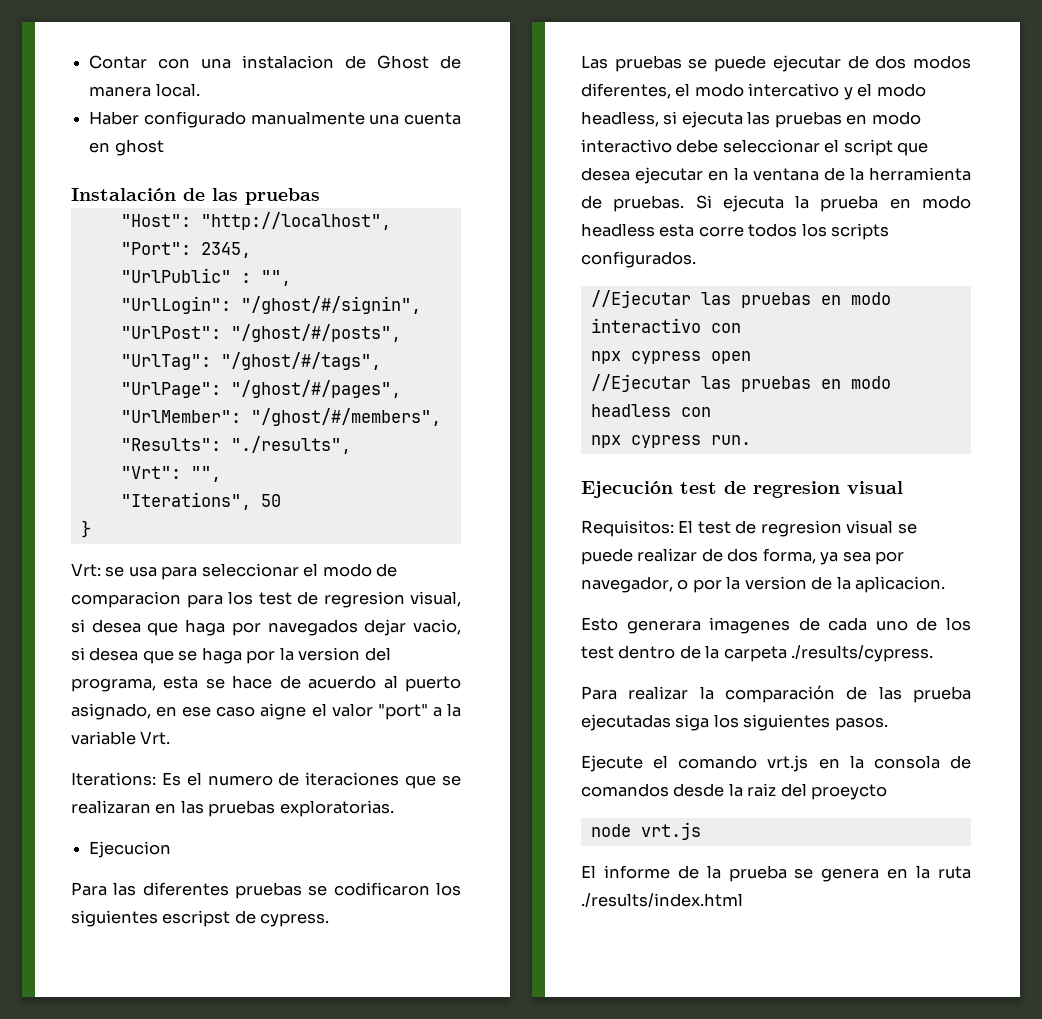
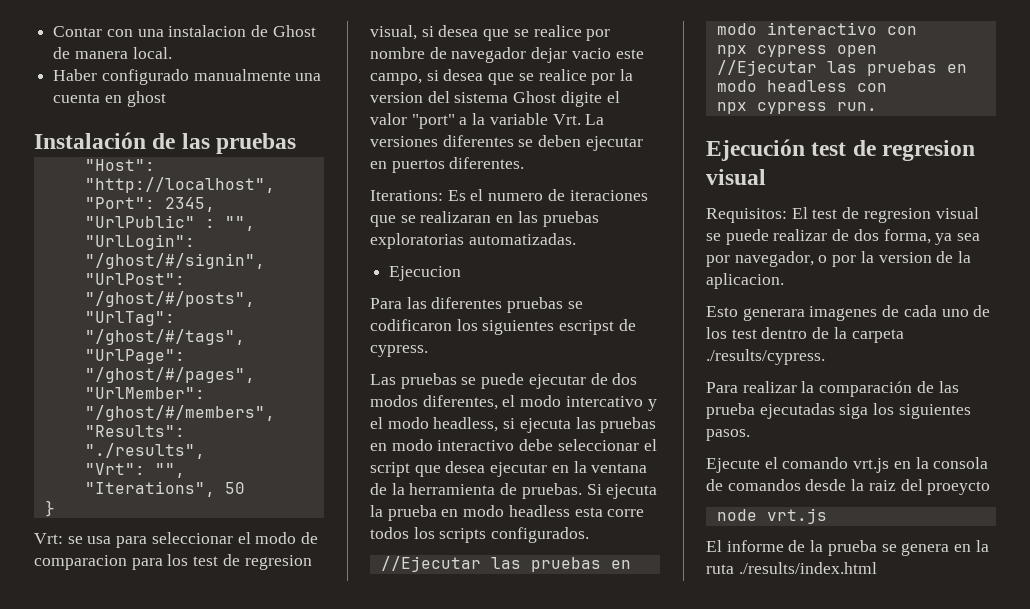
[185,619,461,636] [71,647,242,664] haga por navegados dejar vacio, si desea que se haga -> [513,25,611,41] [370,47,644,63] [370,69,587,85] se realice por nombre de navegador dejar vacio este campo, si desea que se realice
[71,675,461,692] [71,703,307,720] programa, esta se hace de acuerdo al puerto asignado, en ese caso aigne -> [454,91,602,107] sistema Ghost digite
(171, 738) none -> [585,114,605,125] [370,135,643,151] [370,157,525,173] La versiones diferentes se deben ejecutar en puertos diferentes.
[279,800,394,817] exploratorias. -> [370,233,576,249] exploratorias automatizadas.

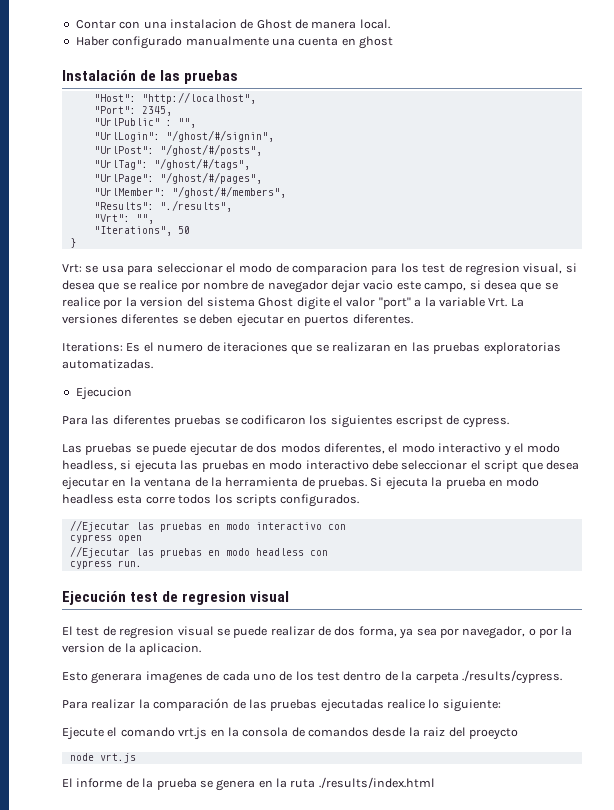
[565,396,643,407] intercativo -> [438,443,502,453] interactivo
[716,45,747,57] npx -> (346, 527) none
[716,102,747,114] npx -> (328, 553) none
[706,208,787,223] Requisitos: -> (290, 596) none
[706,403,971,419] [706,429,750,441] prueba ejecutadas siga los siguientes pasos. -> [270,699,501,712] pruebas ejecutadas realice lo siguiente:

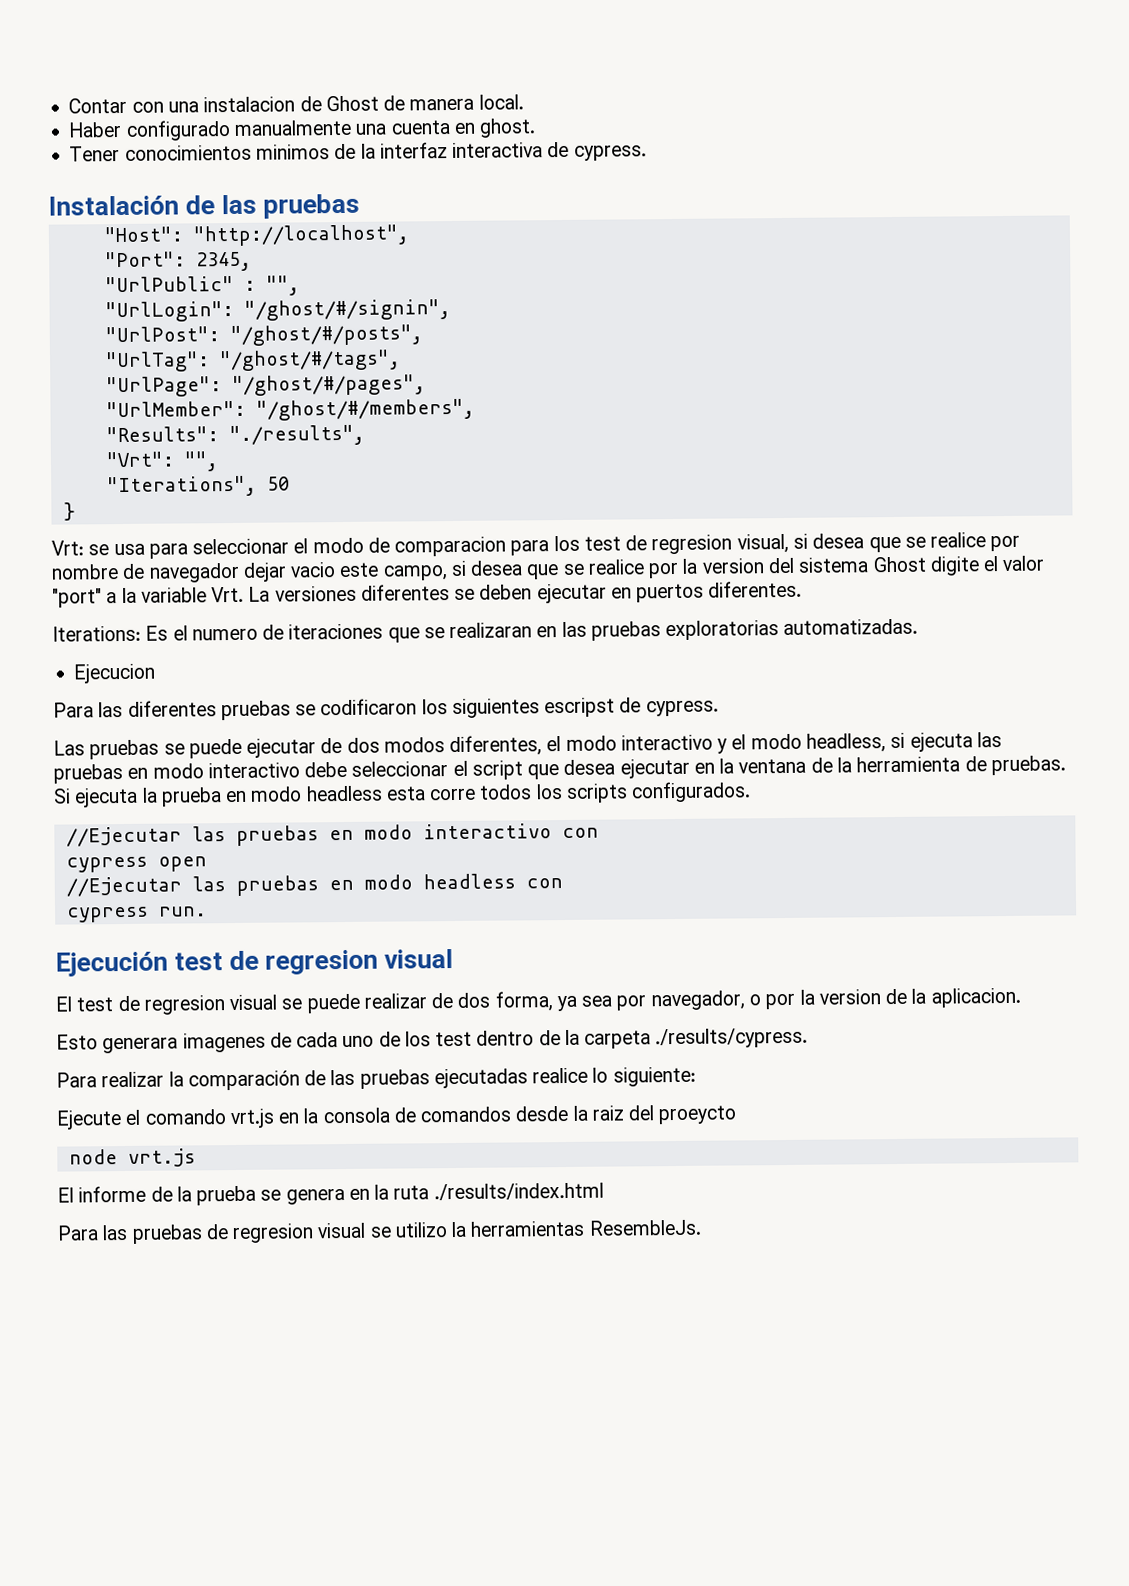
[359,36,393,49] ghost -> [479,118,537,138] [69,141,647,162] ghost. // Tener conocimientos minimos de la interfaz interactiva de cypress.
(435, 782) none -> [57,1219,702,1244] // Para las pruebas de regresion visual se utilizo la herramientas ResembleJs.

